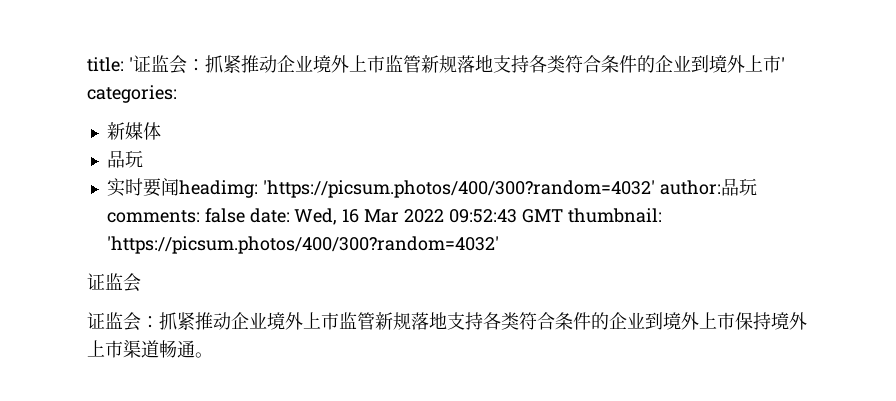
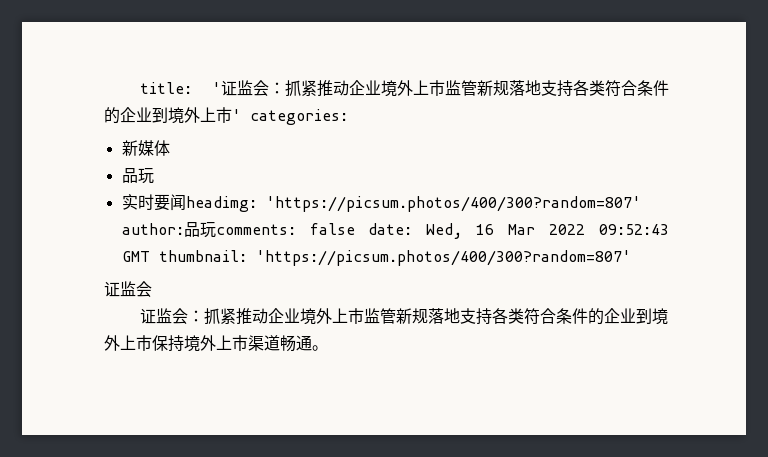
[262,180,655,198] 'https://picsum.photos/400/300?random=4032' -> [265,196,641,212] 'https://picsum.photos/400/300?random=807'
[106,236,499,254] 'https://picsum.photos/400/300?random=4032' -> [255,250,631,266] 'https://picsum.photos/400/300?random=807'

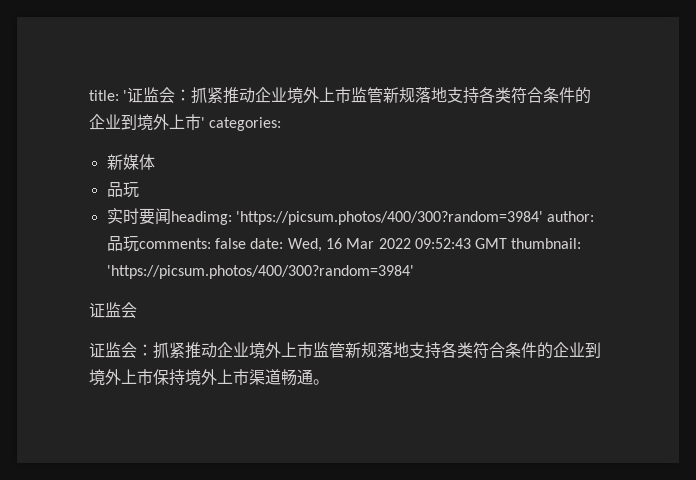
[265,196,641,212] 'https://picsum.photos/400/300?random=807' -> [235,211,543,225] 'https://picsum.photos/400/300?random=3984'
[255,250,631,266] 'https://picsum.photos/400/300?random=807' -> [106,265,414,279] 'https://picsum.photos/400/300?random=3984'

